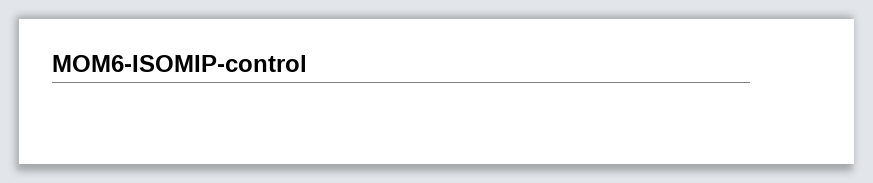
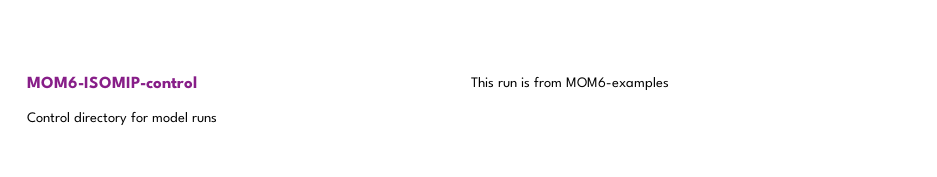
(307, 63) none -> [27,111,217,126] [471,76,669,91] // Control directory for model runs // This run is from MOM6-examples

